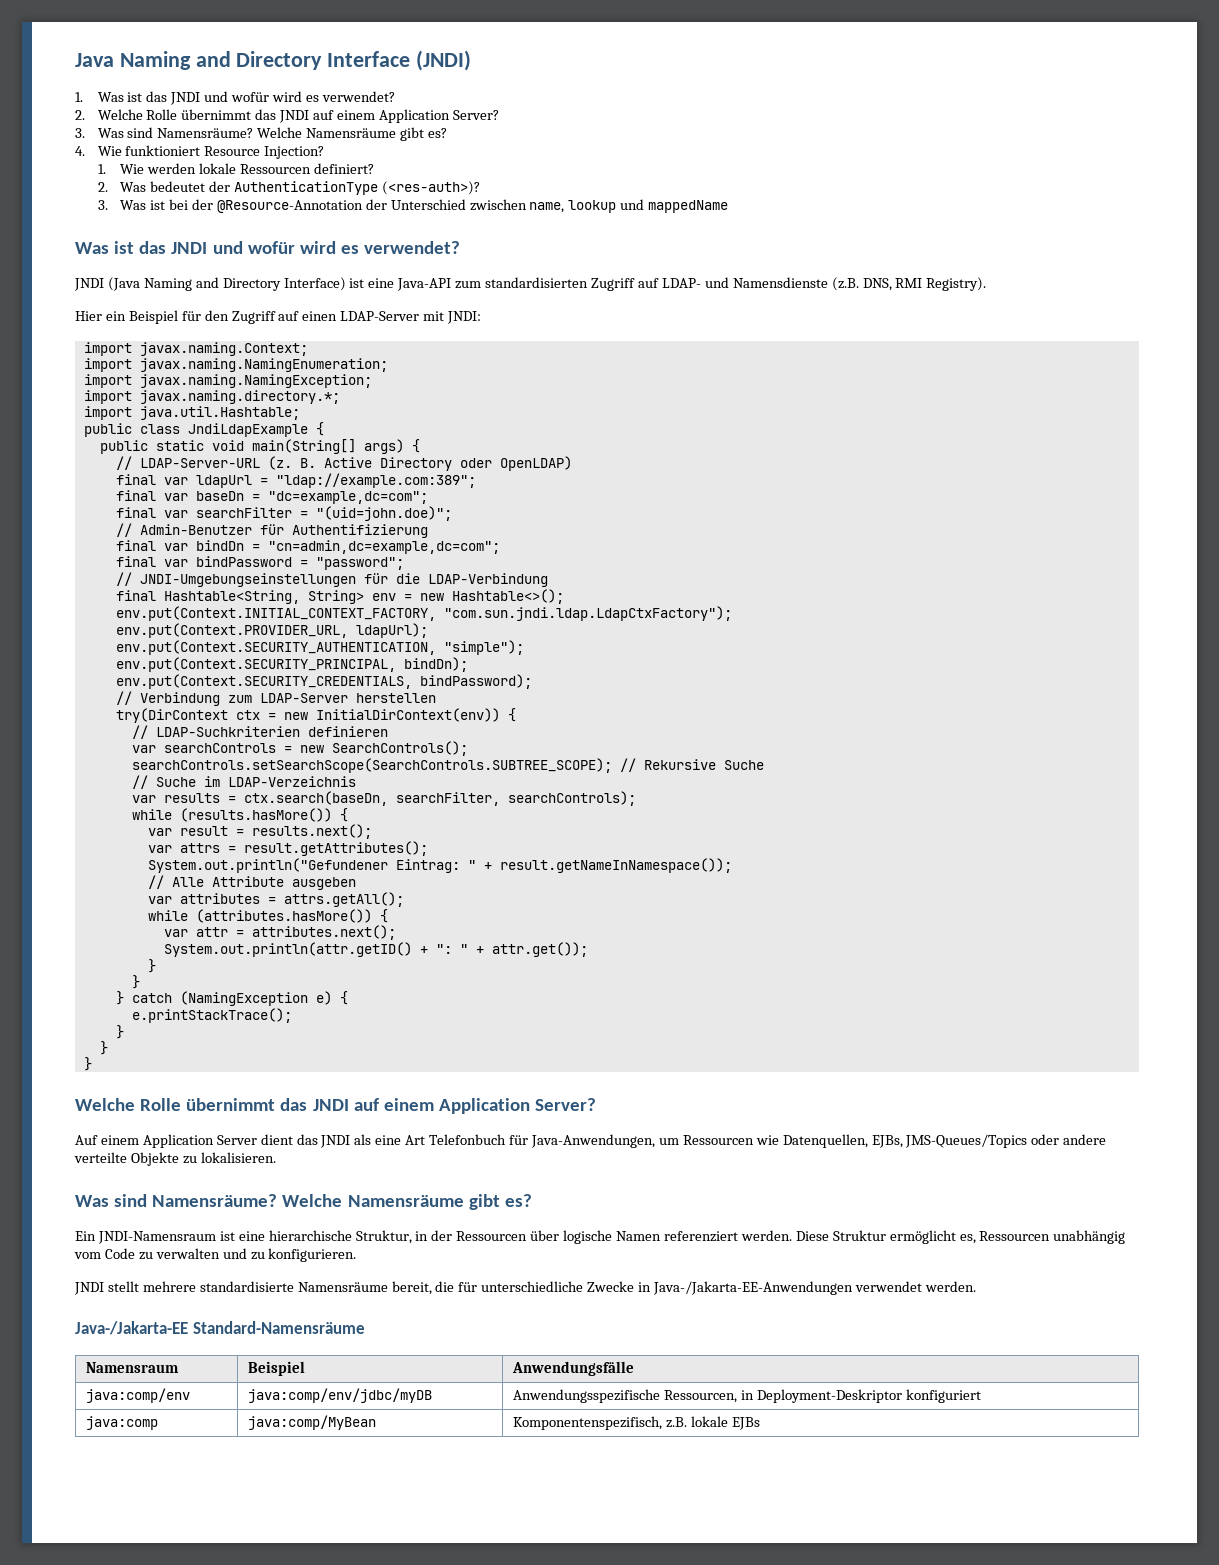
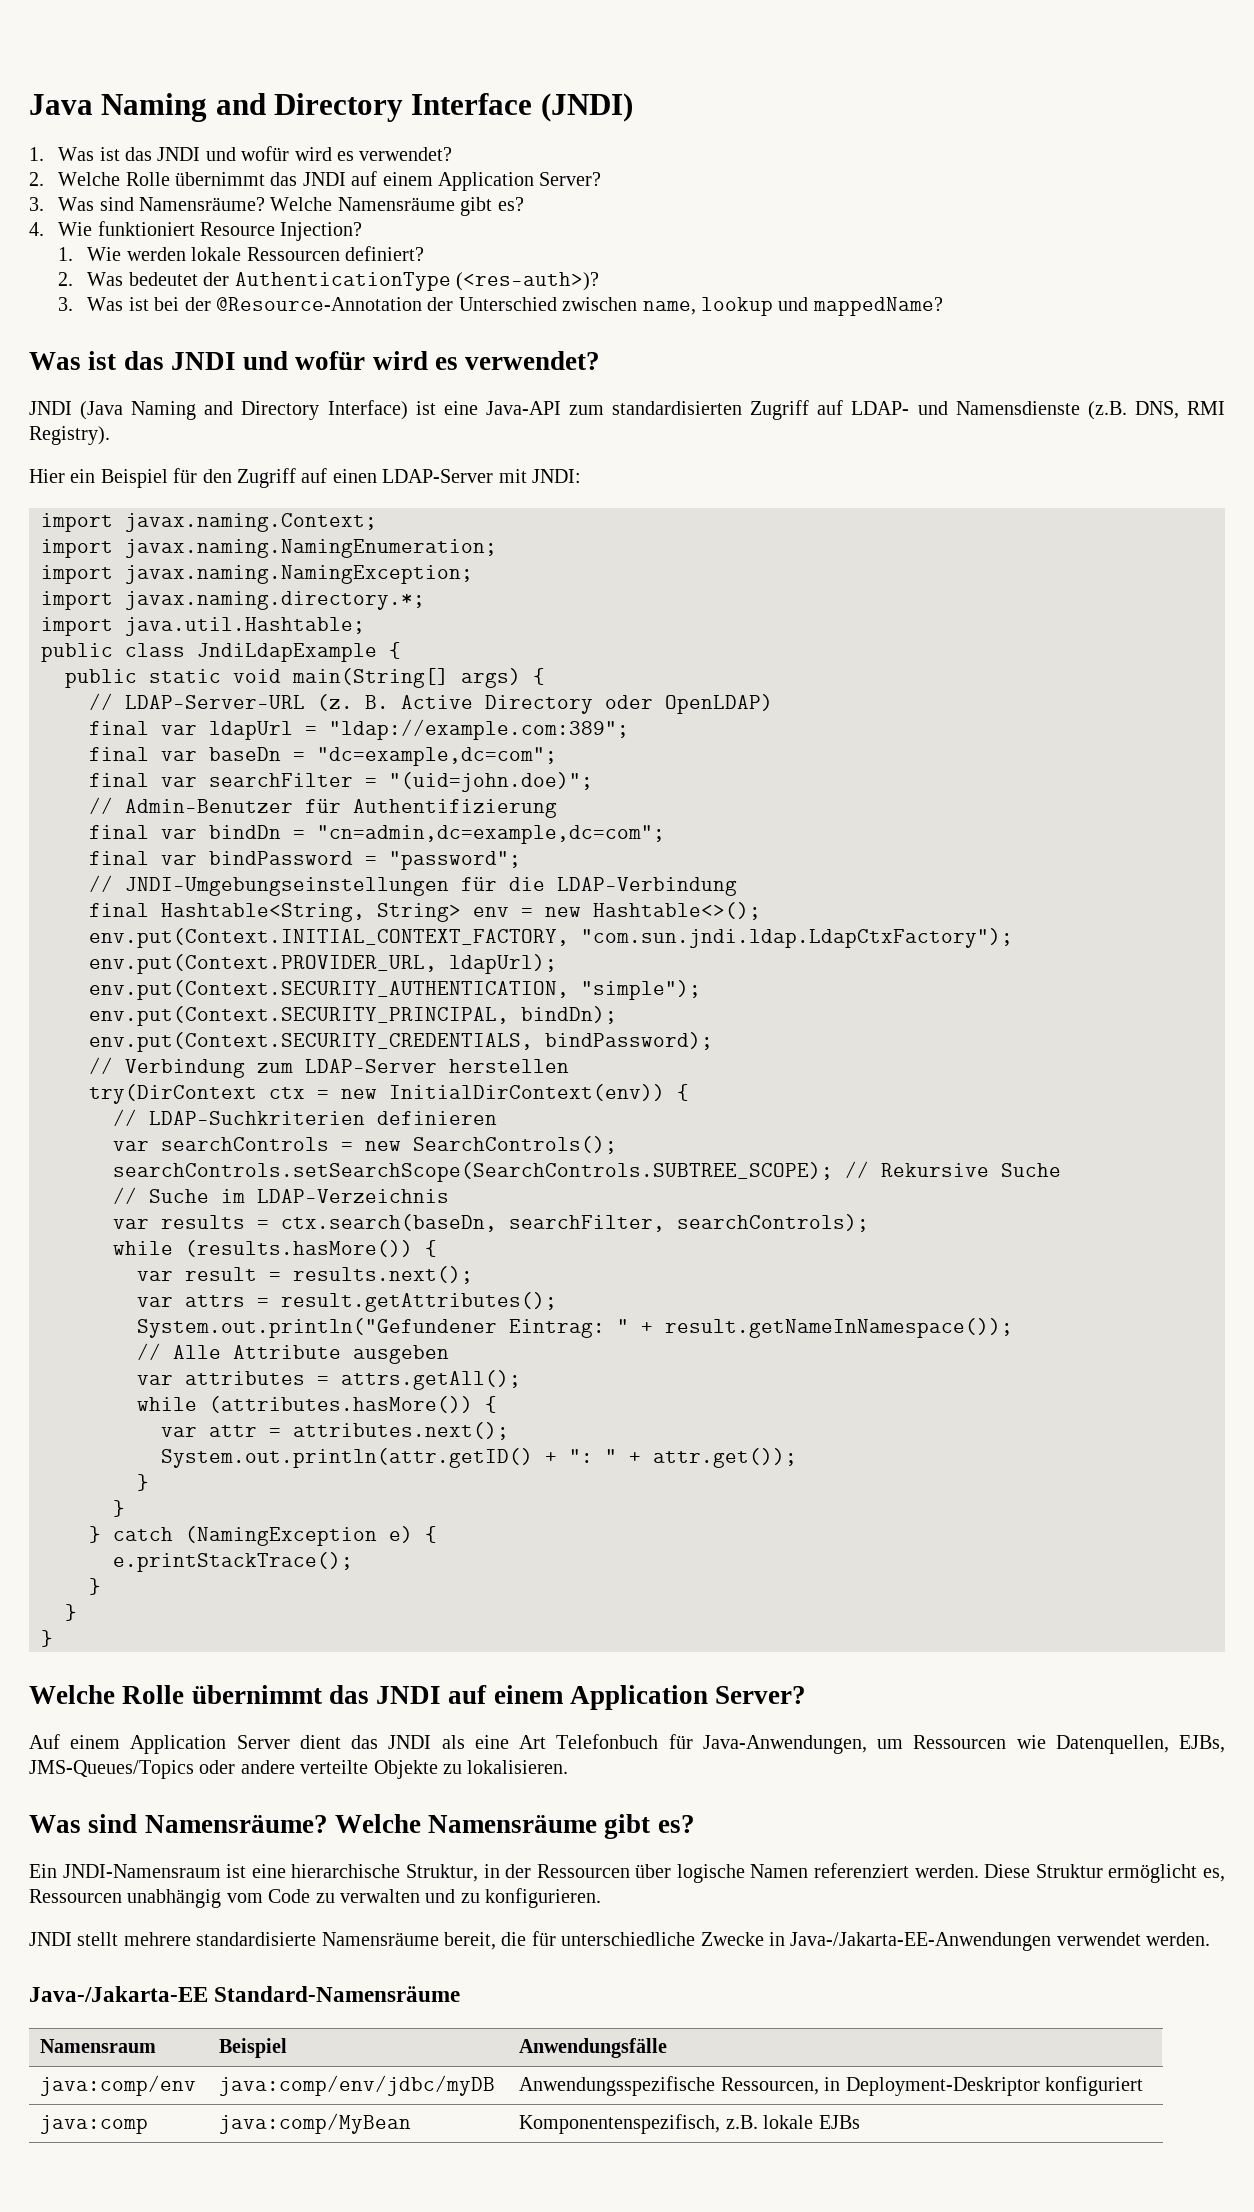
[648,200,729,213] mappedName -> [812,297,943,316] mappedName?

